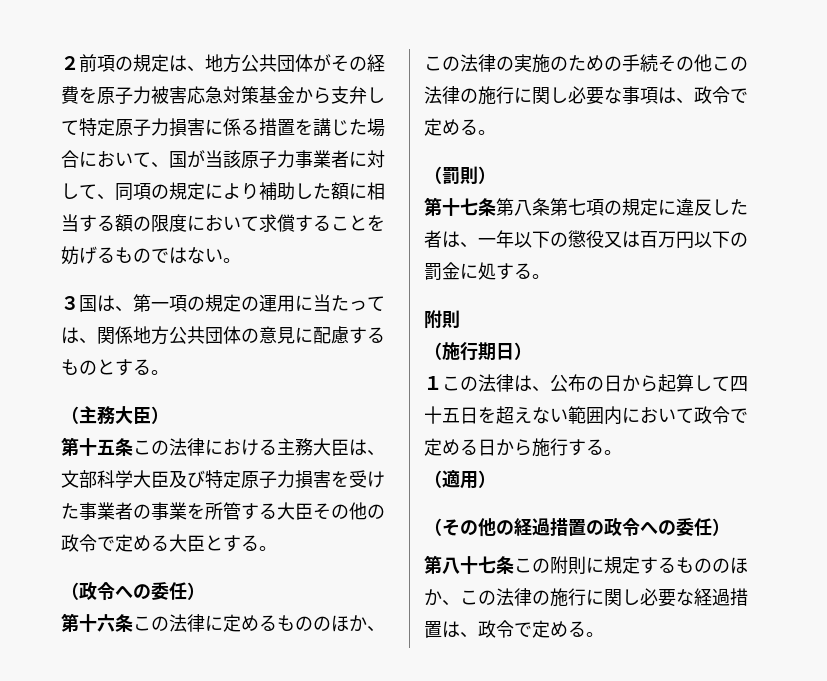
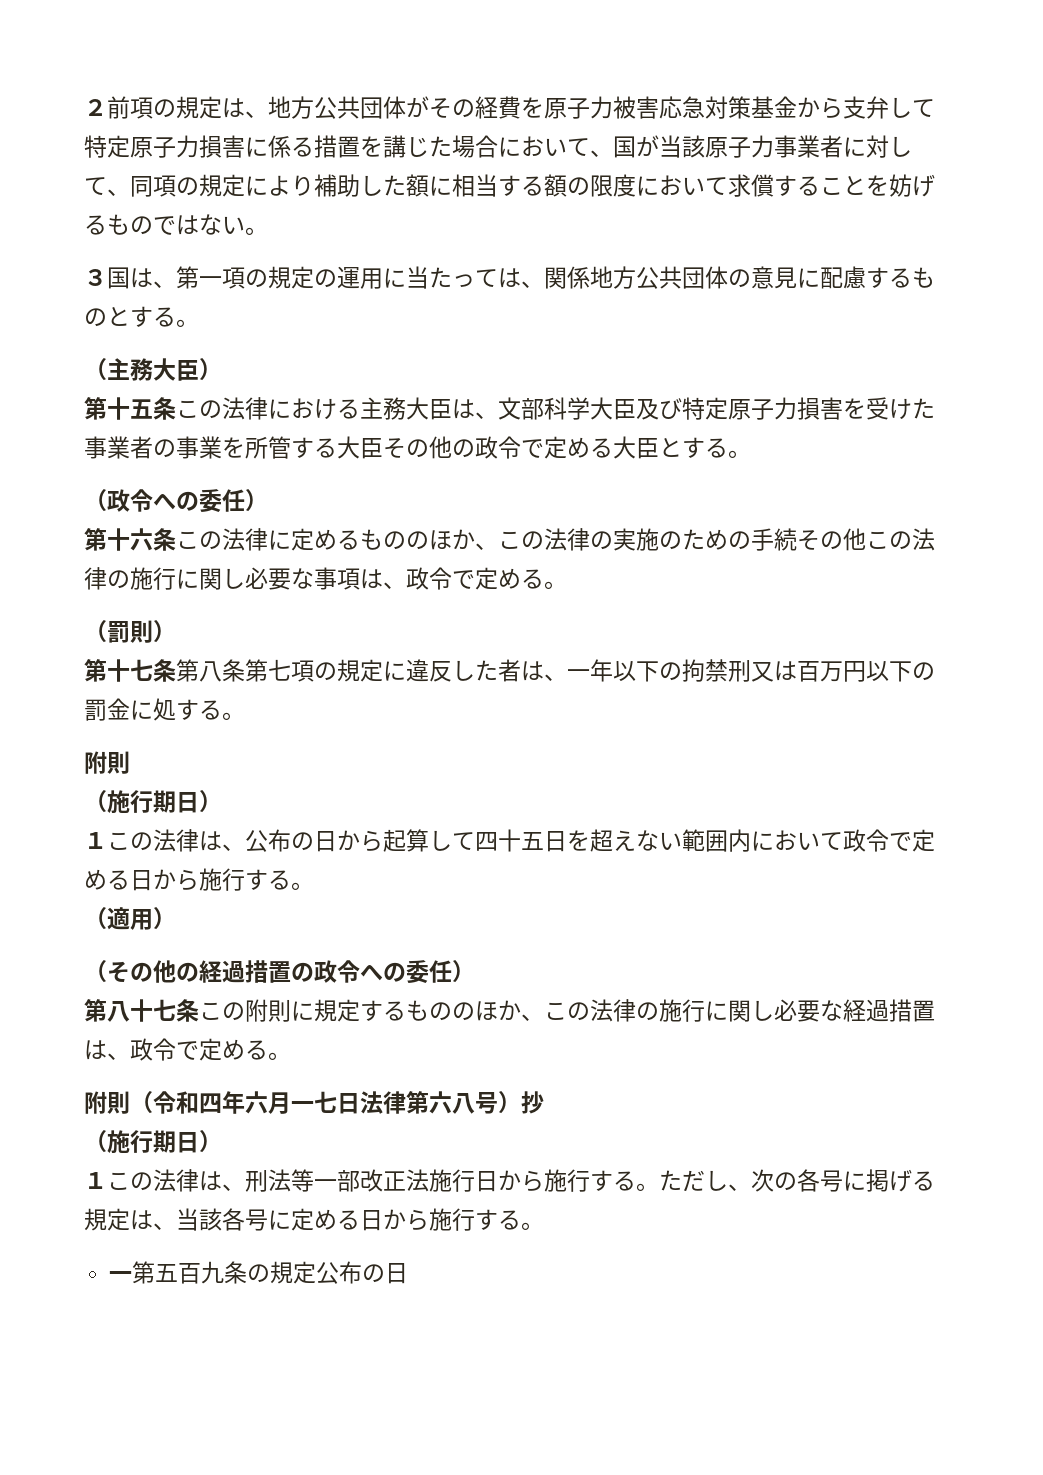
[568,230,604,248] 懲役 -> [682,659,751,682] 拘禁刑
(604, 634) none -> [84,1091,544,1114] [84,1130,222,1153] [84,1169,935,1192] [84,1208,544,1231] [109,1261,409,1284] // 附則（令和四年六月一七日法律第六八号）抄 // （施行期日） // １この法律は、刑法等一部改正法施行日から施行する。ただし、次の各号に掲げる規定は、当該各号に定める日から施行する。 // 一第五百九条の規定公布の日

